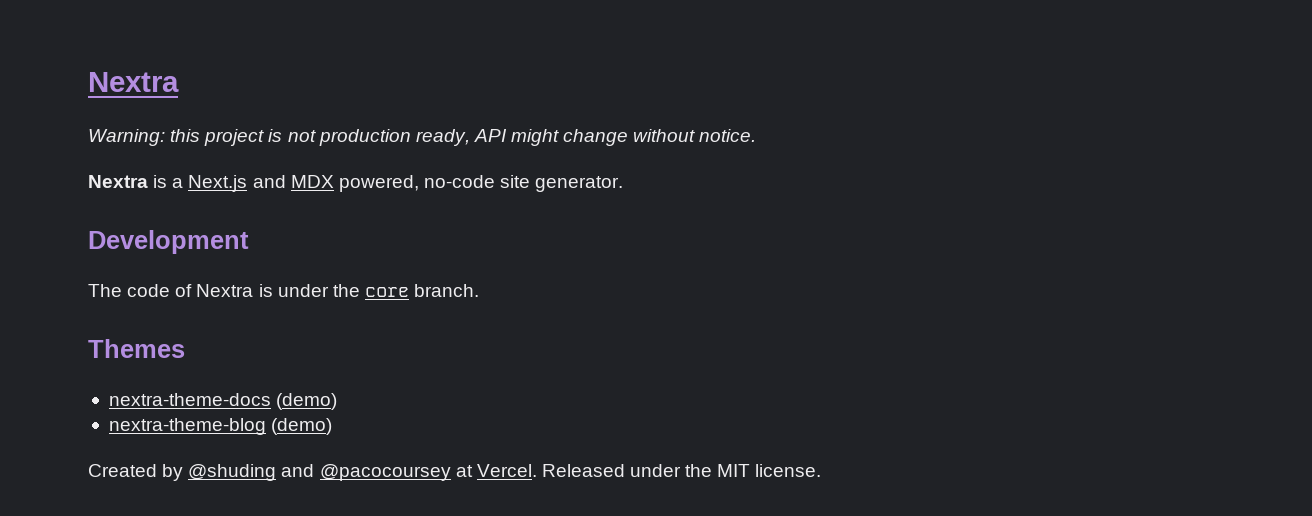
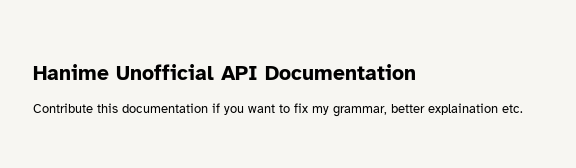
[88,72,179,92] [88,129,757,146] [88,175,624,192] [88,230,249,254] [88,284,480,297] [88,339,185,358] [108,393,338,410] [108,418,333,435] [88,464,822,481] Nextra // Warning: this project is not production ready, API might change without notice. // Nextra is a Next.js and MDX powered, no-code site generator. // Development // The code of Nextra is under the core branch. // Themes // nextra-theme-docs (demo) // nextra-theme-blog (demo) // Created by @shuding and @pacocoursey at Vercel. Released under the MIT license. -> [33,64,416,80] [33,103,523,117] Hanime Unofficial API Documentation // Contribute this documentation if you want to fix my grammar, better explaination etc.

